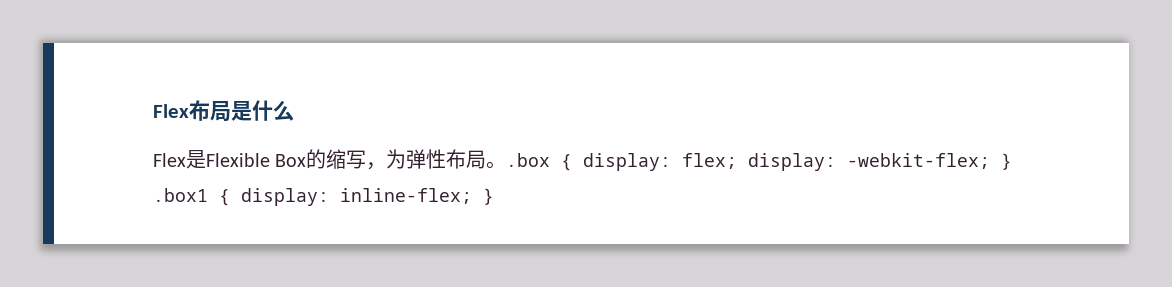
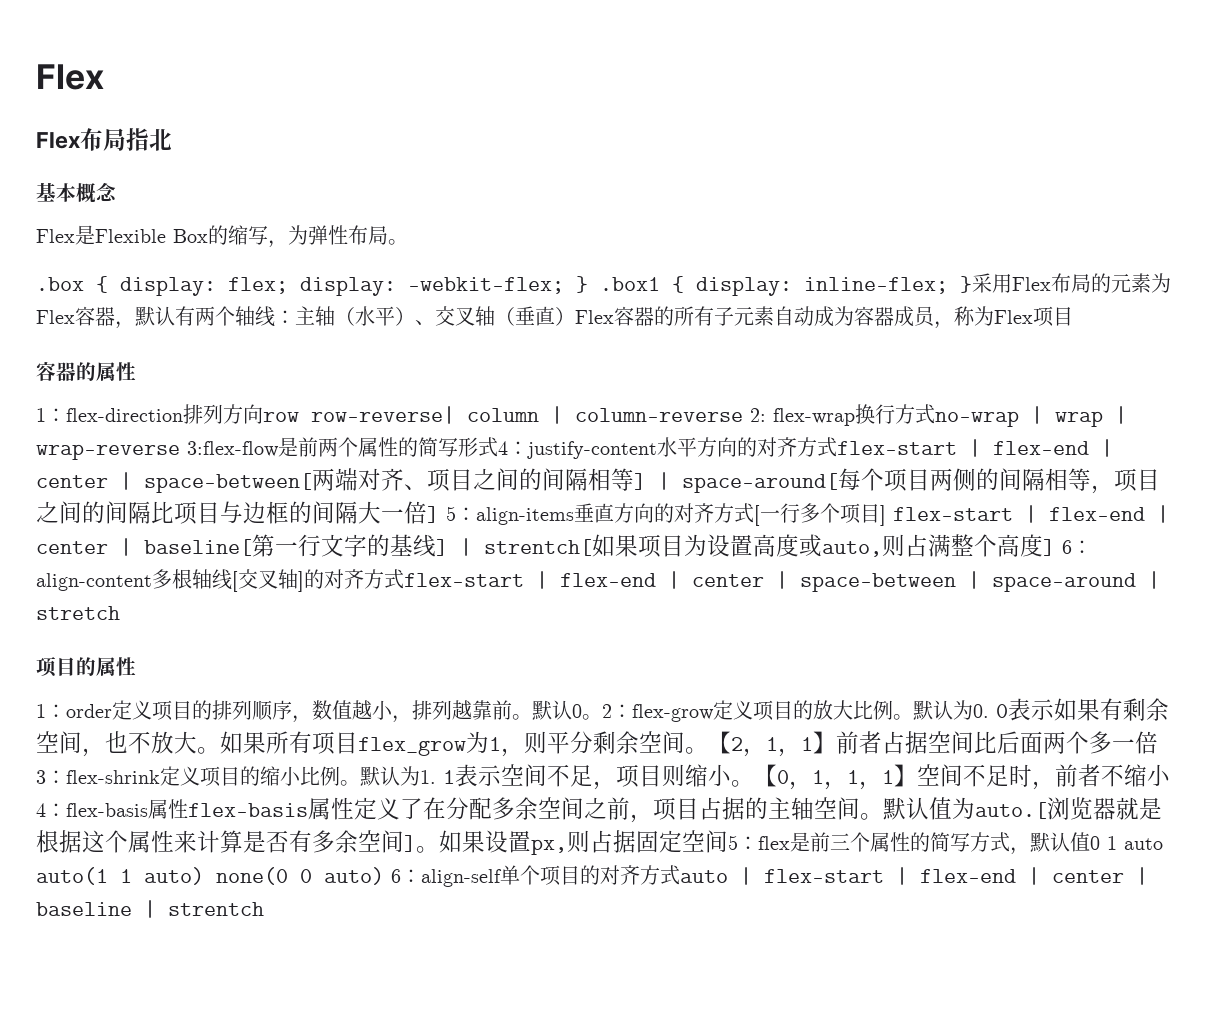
[153,100,294,122] Flex布局是什么 -> [36,64,104,90] [36,128,172,151] [36,182,117,203] Flex // Flex布局指北 // 基本概念
(507, 165) none -> (408, 242) //
(494, 196) none -> [972,273,1171,293] [36,306,1073,329] [36,361,136,381] [36,404,1127,427] [36,437,1113,460] [36,468,1160,494] [36,501,1169,526] [36,534,1092,558] [36,569,1160,592] [36,606,120,620] [36,657,136,677] [36,698,1169,723] [36,731,1158,757] [36,764,1170,790] [36,797,1162,823] [36,830,1163,855] [36,865,1148,887] [36,900,264,918] 采用Flex布局的元素为Flex容器，默认有两个轴线：主轴（水平）、交叉轴（垂直）Flex容器的所有子元素自动成为容器成员，称为Flex项目 // 容器的属性 // 1：flex-direction排列方向row row-reverse| column | column-reverse 2: flex-wrap换行方式no-wrap | wrap | wrap-reverse 3:flex-flow是前两个属性的简写形式4：justify-content水平方向的对齐方式flex-start | flex-end | center | space-between[两端对齐、项目之间的间隔相等] | space-around[每个项目两侧的间隔相等，项目之间的间隔比项目与边框的间隔大一倍] 5：align-items垂直方向的对齐方式[一行多个项目] flex-start | flex-end | center | baseline[第一行文字的基线] | strentch[如果项目为设置高度或auto,则占满整个高度] 6：align-content多根轴线[交叉轴]的对齐方式flex-start | flex-end | center | space-between | space-around | stretch // 项目的属性 // 1：order定义项目的排列顺序，数值越小，排列越靠前。默认0。2：flex-grow定义项目的放大比例。默认为0. 0表示如果有剩余空间，也不放大。如果所有项目flex_grow为1，则平分剩余空间。【2，1，1】前者占据空间比后面两个多一倍3：flex-shrink定义项目的缩小比例。默认为1. 1表示空间不足，项目则缩小。【0，1，1，1】空间不足时，前者不缩小4：flex-basis属性flex-basis属性定义了在分配多余空间之前，项目占据的主轴空间。默认值为auto.[浏览器就是根据这个属性来计算是否有多余空间]。如果设置px,则占据固定空间5：flex是前三个属性的简写方式，默认值0 1 auto auto(1 1 auto) none(0 0 auto) 6：align-self单个项目的对齐方式auto | flex-start | flex-end | center | baseline | strentch

